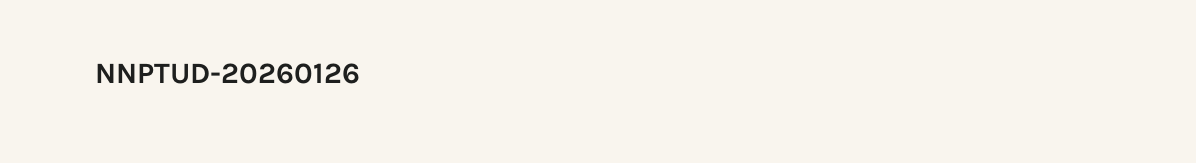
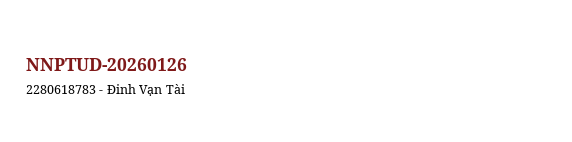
(360, 73) none -> [26,84,185,96] // 2280618783 - Đinh Vạn Tài

